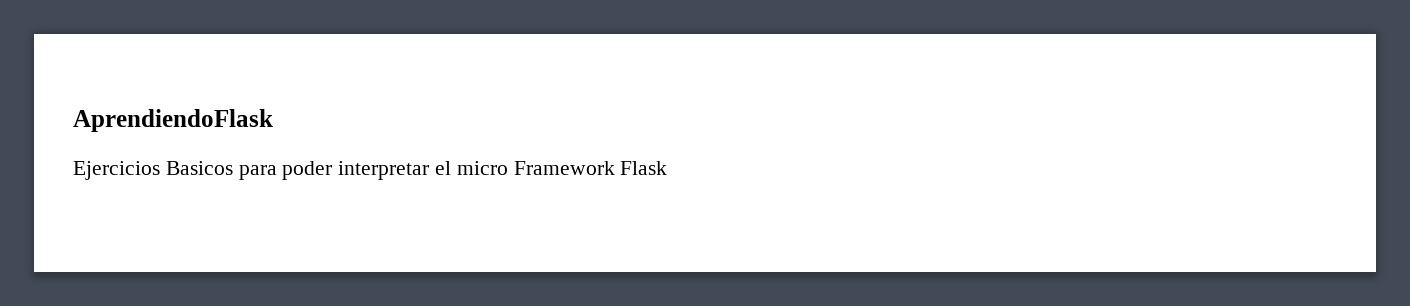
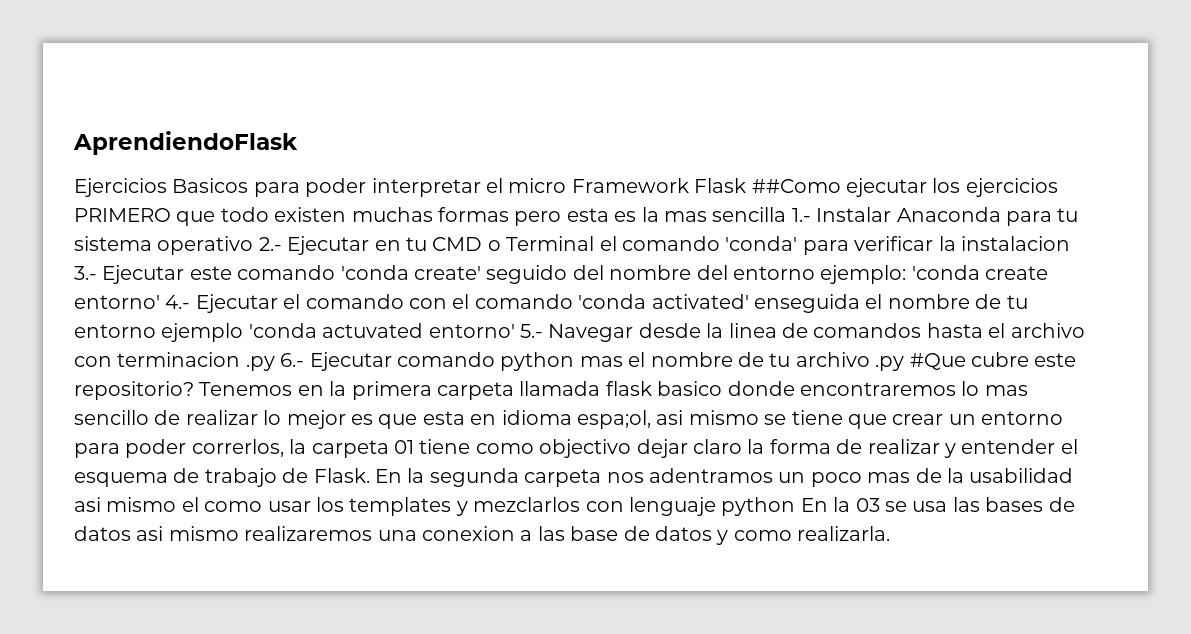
(668, 168) none -> [751,178,1058,197] [74,207,1079,226] [74,236,1070,255] [74,265,1049,284] [74,294,1028,313] [74,323,1085,342] [74,352,1077,371] [74,381,1028,400] [74,410,1064,429] [74,439,1078,458] [74,468,1074,487] [74,497,1075,516] [74,526,891,545] ##Como ejecutar los ejercicios PRIMERO que todo existen muchas formas pero esta es la mas sencilla 1.- Instalar Anaconda para tu sistema operativo 2.- Ejecutar en tu CMD o Terminal el comando 'conda' para verificar la instalacion 3.- Ejecutar este comando 'conda create' seguido del nombre del entorno ejemplo: 'conda create entorno' 4.- Ejecutar el comando con el comando 'conda activated' enseguida el nombre de tu entorno ejemplo 'conda actuvated entorno' 5.- Navegar desde la linea de comandos hasta el archivo con terminacion .py 6.- Ejecutar comando python mas el nombre de tu archivo .py #Que cubre este repositorio? Tenemos en la primera carpeta llamada flask basico donde encontraremos lo mas sencillo de realizar lo mejor es que esta en idioma espa;ol, asi mismo se tiene que crear un entorno para poder correrlos, la carpeta 01 tiene como objectivo dejar claro la forma de realizar y entender el esquema de trabajo de Flask. En la segunda carpeta nos adentramos un poco mas de la usabilidad asi mismo el como usar los templates y mezclarlos con lenguaje python En la 03 se usa las bases de datos asi mismo realizaremos una conexion a las base de datos y como realizarla.

